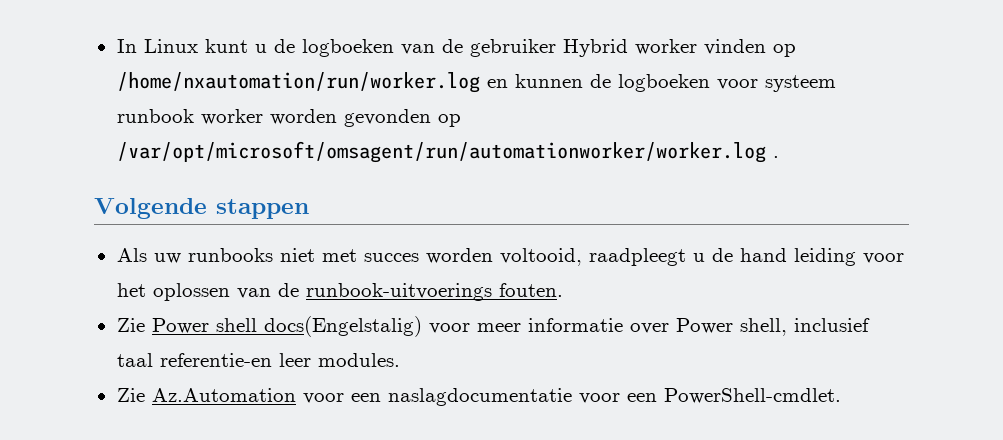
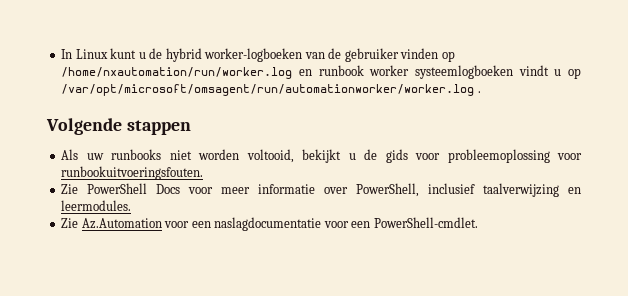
[301,39,394,57] logboeken -> [165,48,303,62] hybrid worker-logboeken
[562,39,697,57] Hybrid worker -> (399, 55) none
[514,74,836,92] [116,109,431,127] kunnen de logboeken voor systeem runbook worker worden gevonden -> [318,65,562,79] runbook worker systeemlogboeken vindt u
[321,249,419,262] met succes -> (192, 155) none
[588,248,904,266] [116,283,563,301] [116,316,870,337] [116,353,400,367] raadpleegt u de hand leiding voor het oplossen van de runbook-uitvoerings fouten. // Zie Power shell docs(Engelstalig) voor meer informatie over Power shell, inclusief taal referentie-en leer modules. -> [302,149,583,163] [61,166,204,180] [61,183,582,197] [61,200,132,211] bekijkt u de gids voor probleemoplossing voor runbookuitvoeringsfouten. // Zie PowerShell Docs voor meer informatie over PowerShell, inclusief taalverwijzing en leermodules.

